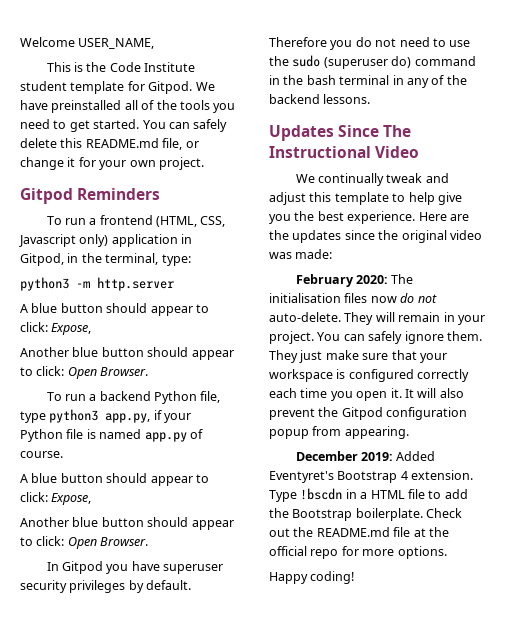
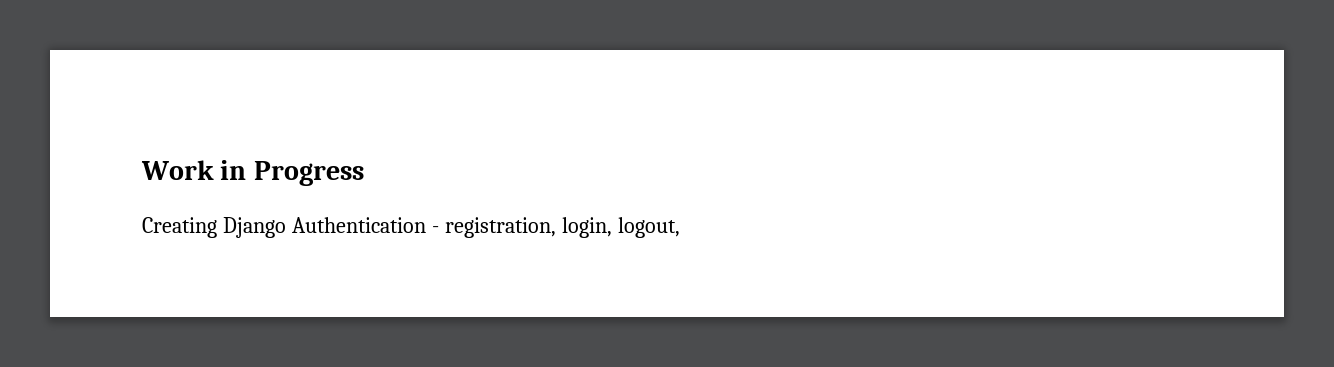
[20,37,155,49] [46,62,196,72] [20,81,215,94] [20,100,236,113] [20,119,228,132] [20,138,199,150] [20,157,204,170] [20,188,161,204] [46,215,226,227] [19,234,193,247] [20,253,191,266] [20,277,174,291] [20,303,209,316] [20,322,92,335] [20,347,234,360] [20,366,149,379] [46,391,221,404] [20,409,192,423] [20,429,203,442] [20,451,63,458] [20,473,209,486] [20,492,92,505] [20,517,234,530] [20,536,149,549] [46,561,224,574] [20,580,192,593] [269,37,471,50] [269,55,476,69] [269,75,467,88] [269,94,371,104] [269,125,412,141] [269,146,420,158] [295,173,449,186] [269,192,462,205] [269,211,469,224] [269,230,482,243] [269,249,333,259] [295,274,414,287] [269,293,437,303] [269,312,485,325] [269,331,482,344] [269,350,447,363] [269,369,470,382] [269,388,464,401] [269,407,468,420] [269,426,409,439] [295,451,436,461] [269,470,474,483] [269,488,468,502] [269,508,463,521] [269,527,449,537] [269,546,447,559] [269,571,355,584] Welcome USER_NAME, // This is the Code Institute student template for Gitpod. We have preinstalled all of the tools you need to get started. You can safely delete this README.md file, or change it for your own project. // Gitpod Reminders // To run a frontend (HTML, CSS, Javascript only) application in Gitpod, in the terminal, type: // python3 -m http.server // A blue button should appear to click: Expose, // Another blue button should appear to click: Open Browser. // To run a backend Python file, type python3 app.py, if your Python file is named app.py of course. // A blue button should appear to click: Expose, // Another blue button should appear to click: Open Browser. // In Gitpod you have superuser security privileges by default. Therefore you do not need to use the sudo (superuser do) command in the bash terminal in any of the backend lessons. // Updates Since The Instructional Video // We continually tweak and adjust this template to help give you the best experience. Here are the updates since the original video was made: // February 2020: The initialisation files now do not auto-delete. They will remain in your project. You can safely ignore them. They just make sure that your workspace is configured correctly each time you open it. It will also prevent the Gitpod configuration popup from appearing. // December 2019: Added Eventyret's Bootstrap 4 extension. Type !bscdn in a HTML file to add the Bootstrap boilerplate. Check out the README.md file at the official repo for more options. // Happy coding! -> [141,160,364,186] [142,217,680,238] Work in Progress // Creating Django Authentication - registration, login, logout,

